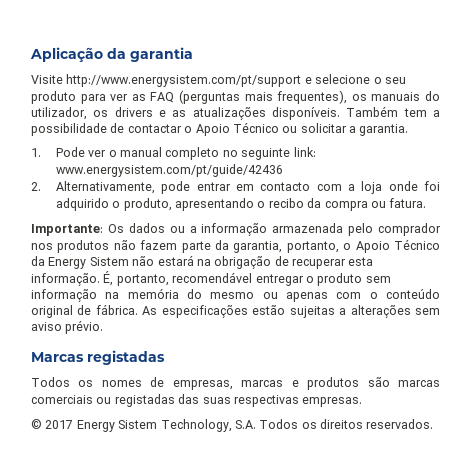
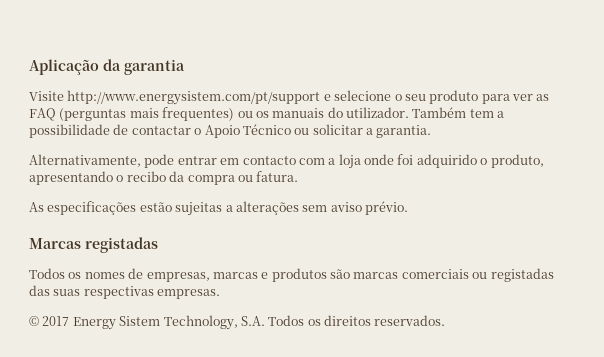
[277,90,348,104] frequentes), -> [162,107,253,121] frequentes) ou
[31,107,340,120] utilizador, os drivers e as atualizações disponíveis. -> [346,107,409,118] utilizador.
[31,147,316,160] [55,164,283,177] [31,182,41,191] 1. Pode ver o manual completo no seguinte link: www.energysistem.com/pt/guide/42436 // 2. -> (432, 131) none
[31,223,441,236] [31,239,440,253] [31,255,374,269] [31,271,391,286] [31,288,440,302] [31,304,138,318] Importante: Os dados ou a informação armazenada pelo comprador nos produtos não fazem parte da garantia, portanto, o Apoio Técnico da Energy Sistem não estará na obrigação de recuperar esta informação. É, portanto, recomendável entregar o produto sem informação na memória do mesmo ou apenas com o conteúdo original de fábrica. -> (299, 176) none

